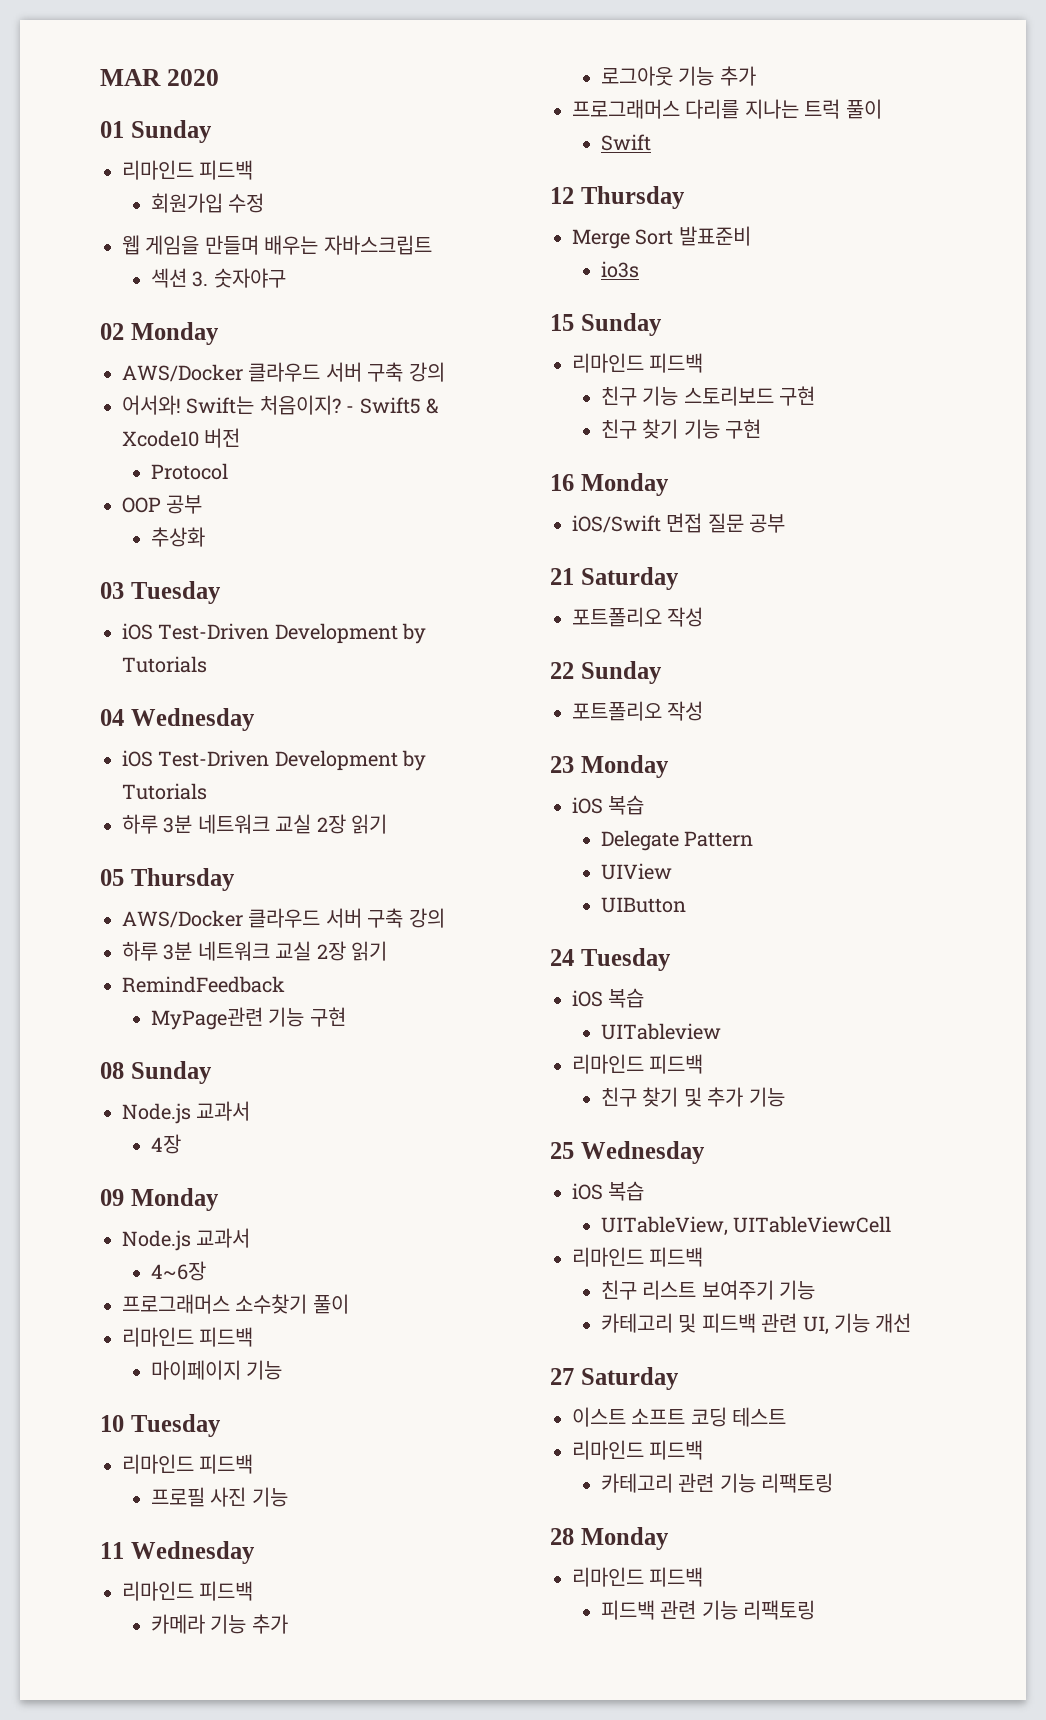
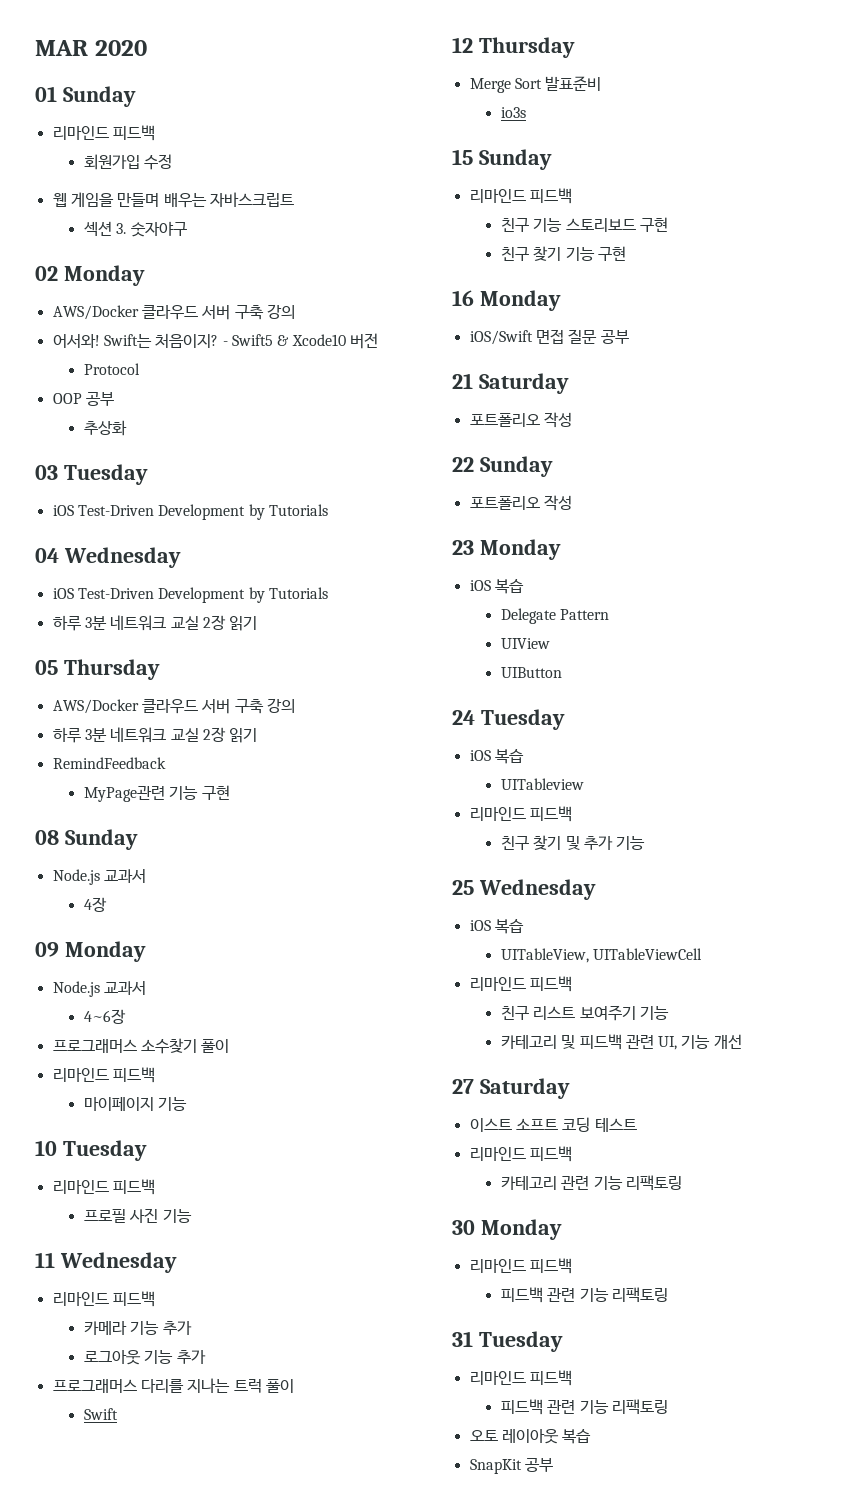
[550,1528,574,1545] 28 -> [452,1220,475,1235] 30
(816, 1610) none -> [452,1331,563,1352] [469,1370,572,1386] [500,1399,668,1415] [469,1429,592,1444] [469,1458,553,1474] // 31 Tuesday // 리마인드 피드백 // 피드백 관련 기능 리팩토링 // 오토 레이아웃 복습 // SnapKit 공부

